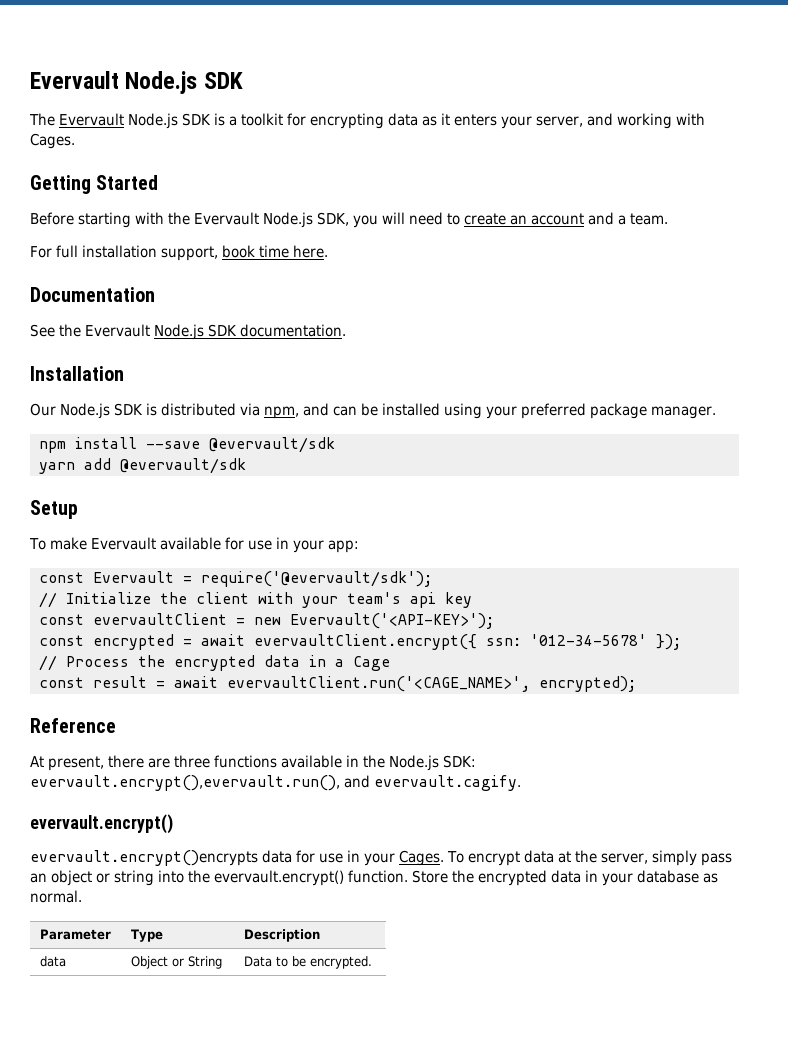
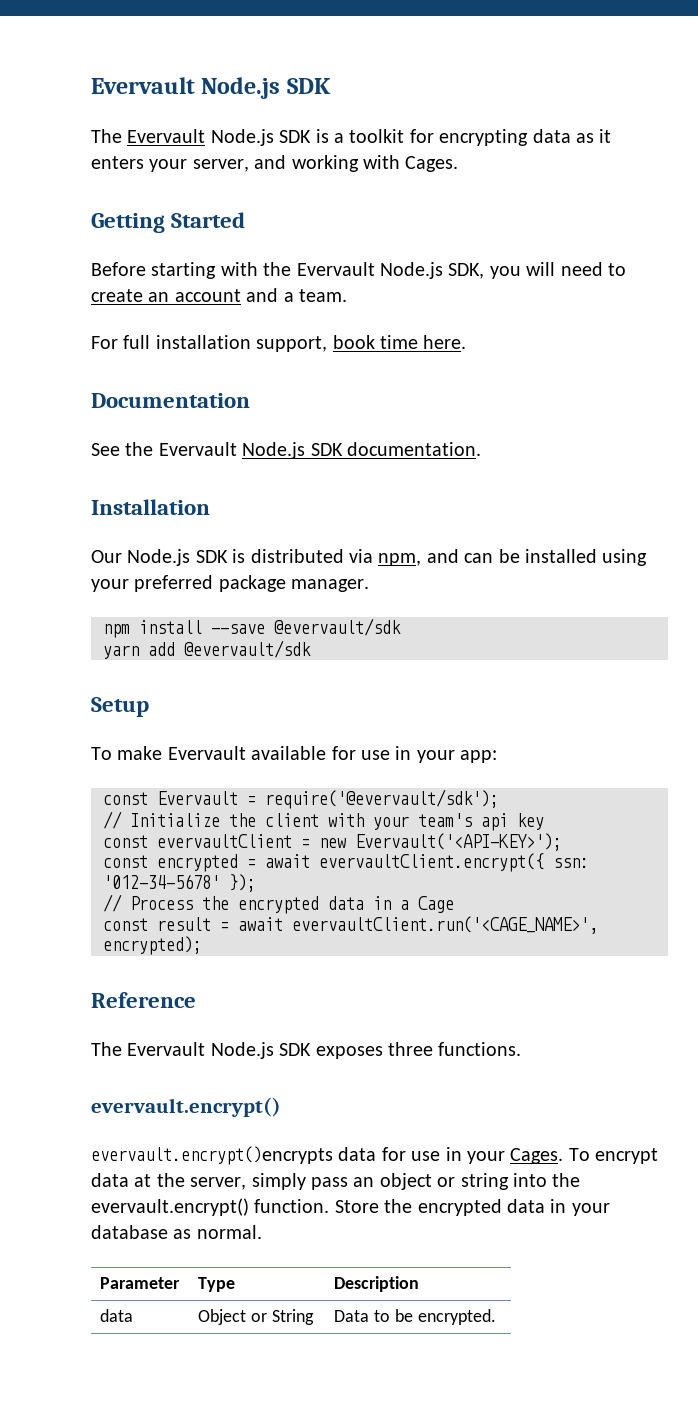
[30,755,476,771] [30,775,521,791] At present, there are three functions available in the Node.js SDK: evervault.encrypt(),evervault.run(), and evervault.cagify. -> [91,1042,522,1059] The Evervault Node.js SDK exposes three functions.

